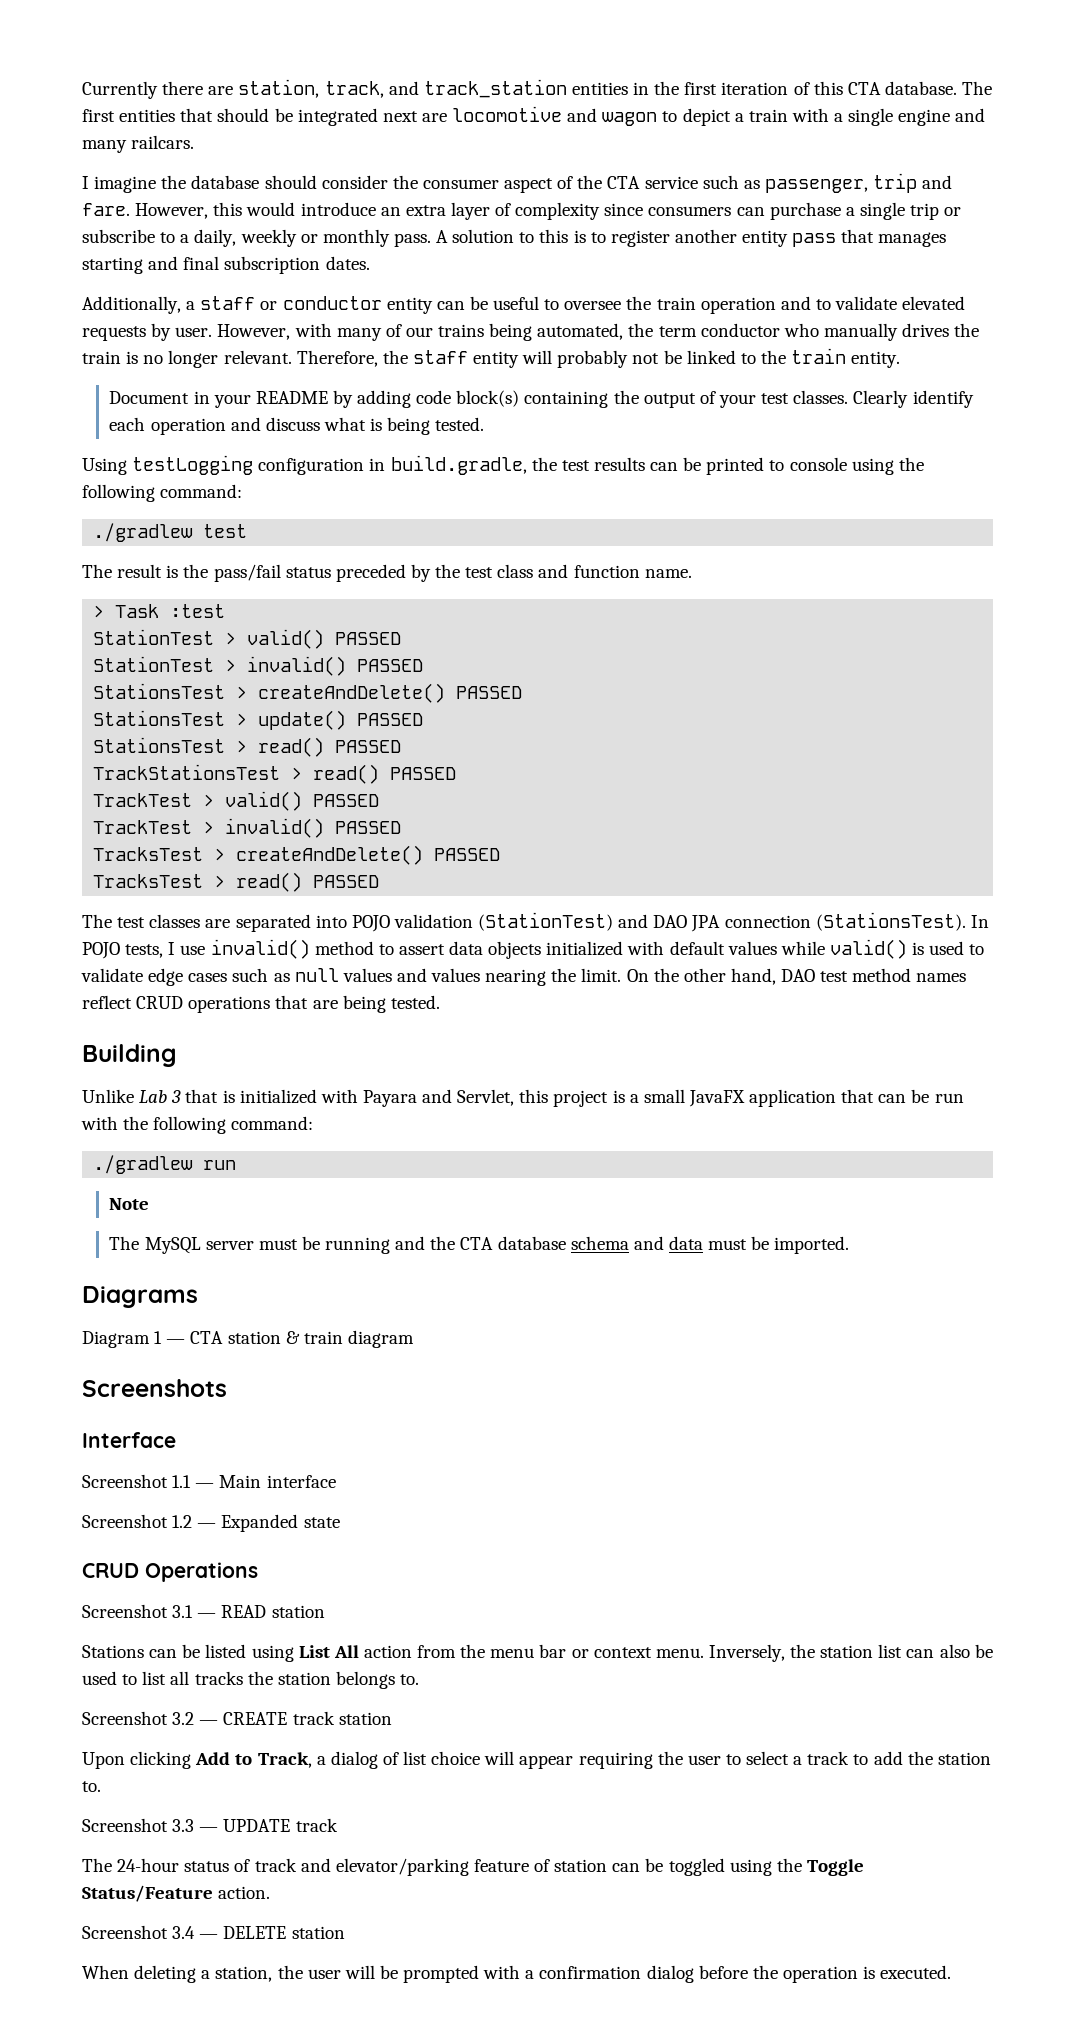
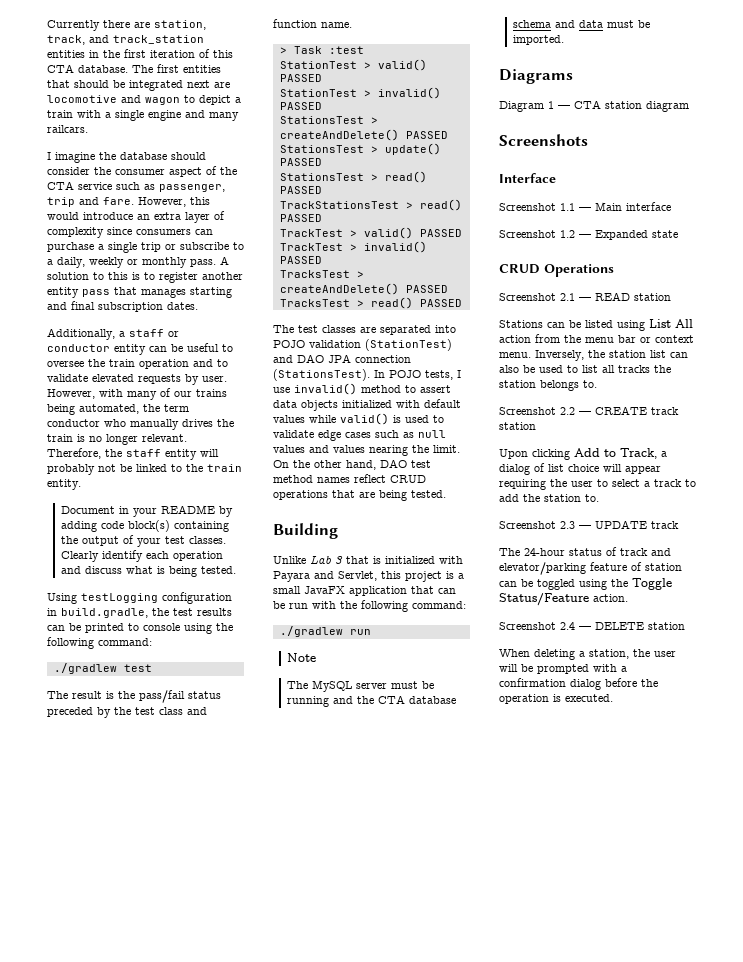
[285,1331,343,1344] & train -> (642, 105) none
[172,1605,194,1618] 3.1 -> [560,293,575,301] 2.1
[172,1712,195,1725] 3.2 -> [560,407,575,415] 2.2
[172,1819,195,1832] 3.3 -> [560,521,575,529] 2.3
[172,1926,196,1939] 3.4 -> [560,622,575,630] 2.4

